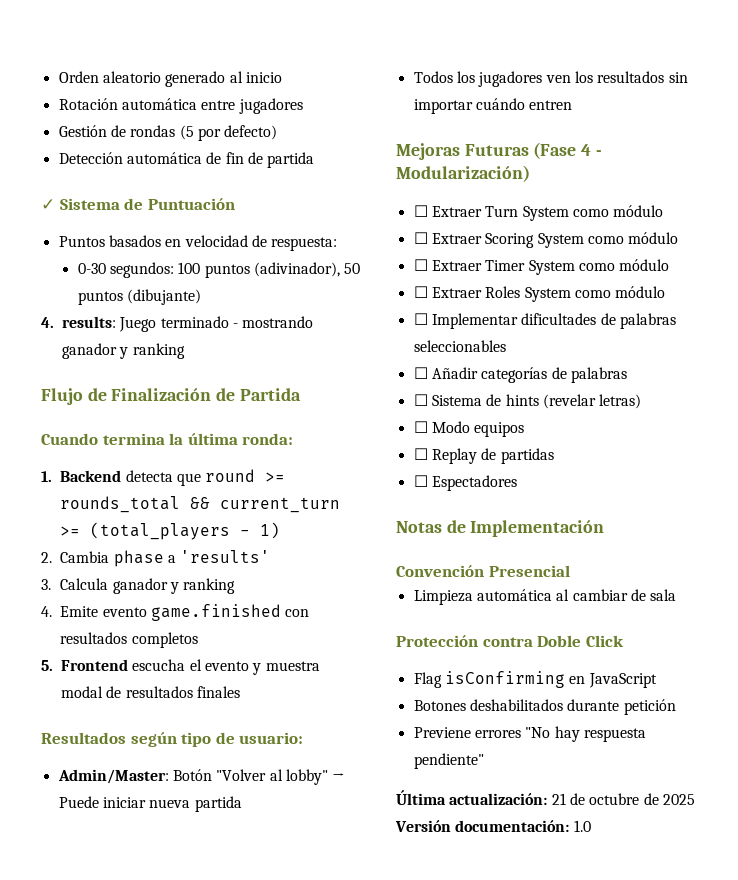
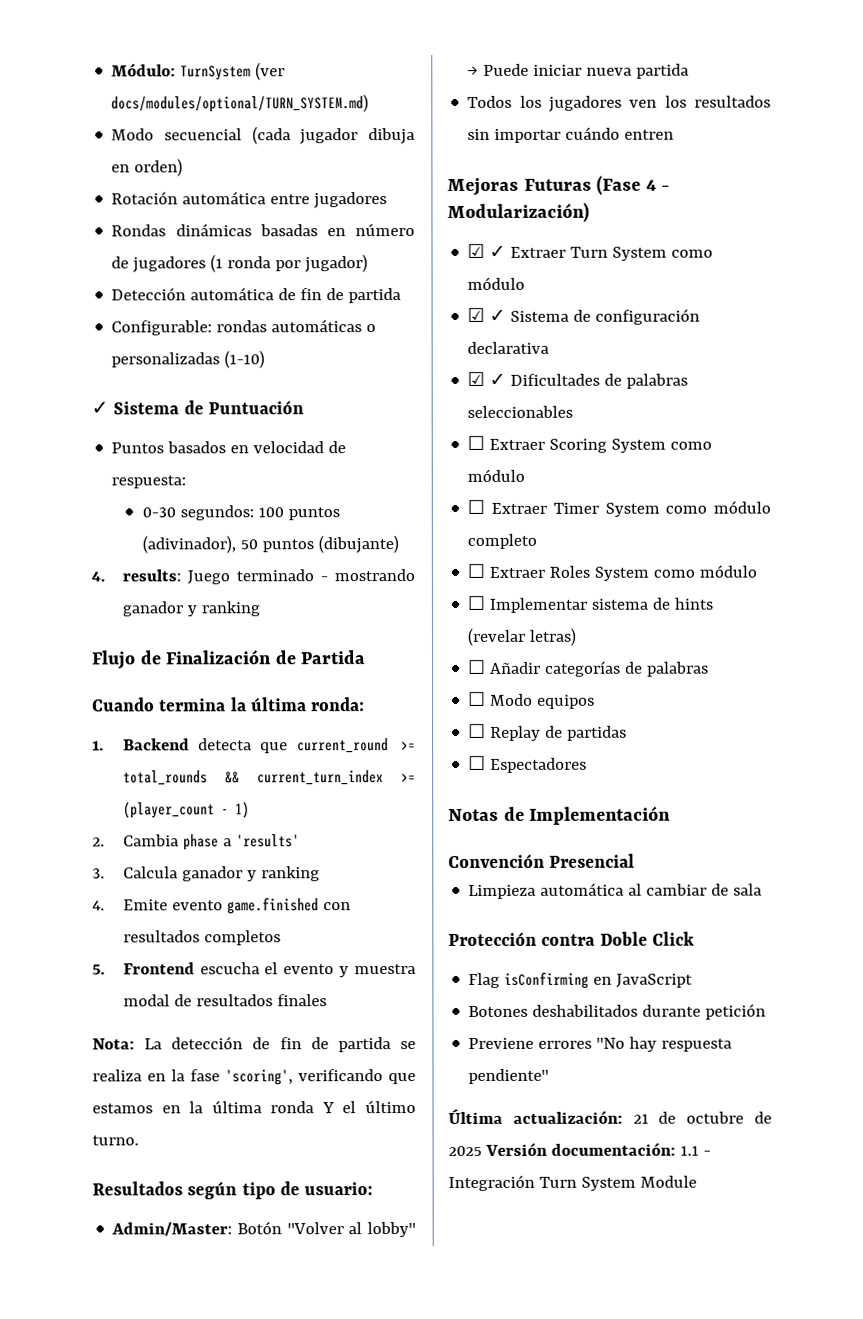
[58,71,282,87] [58,98,303,114] [58,125,278,141] Orden aleatorio generado al inicio // Rotación automática entre jugadores // Gestión de rondas (5 por defecto) -> [111,62,286,81] [111,94,370,113] [111,126,415,145] [111,158,184,177] [111,191,388,209] [111,223,415,237] [111,254,369,273] Módulo: TurnSystem (ver docs/modules/optional/TURN_SYSTEM.md) // Modo secuencial (cada jugador dibuja en orden) // Rotación automática entre jugadores // Rondas dinámicas basadas en número de jugadores (1 ronda por jugador)
(315, 160) none -> [111,319,377,336] [111,350,266,369] // Configurable: rondas automáticas o personalizadas (1-10)
[205,469,286,482] [60,496,341,513] [60,522,231,540] round >= rounds_total && current_turn >= (total_players -> [296,738,416,754] [122,770,416,786] [122,801,215,819] current_round >= total_rounds && current_turn_index >= (player_count
(240, 692) none -> [92,1036,416,1053] [92,1069,416,1086] [92,1100,416,1114] [92,1135,139,1146] // Nota: La detección de fin de partida se realiza en la fase 'scoring', verificando que estamos en la última ronda Y el último turno.
[413,205,428,217] ☐ -> [467,243,507,258] ☑ ✓
(664, 211) none -> [467,307,701,325] [467,341,550,354] [467,371,689,389] [467,405,574,418] // ☑ ✓ Sistema de configuración declarativa // ☑ ✓ Dificultades de palabras seleccionables
(670, 265) none -> [467,533,538,549] completo
[521,313,676,329] [413,340,506,352] dificultades de palabras seleccionables -> [591,597,714,610] [467,627,577,646] sistema de hints (revelar letras)
[413,394,642,409] // ☐ Sistema de hints (revelar letras) -> (710, 669) none
[573,820,591,832] 1.0 -> [679,1145,711,1156] [448,1174,697,1191] 1.1 - Integración Turn System Module

